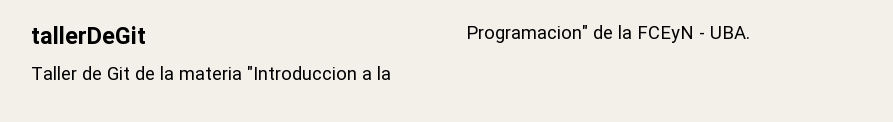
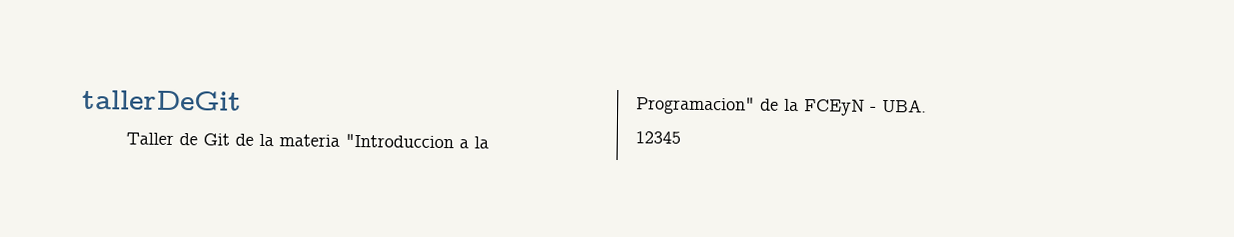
(750, 32) none -> [635,131,681,144] // 12345

